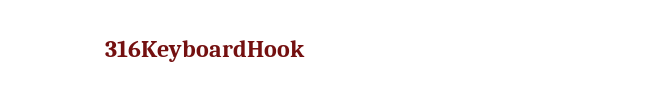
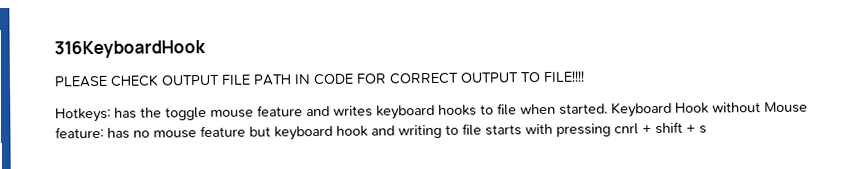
(305, 51) none -> [54,70,584,88] [55,101,808,123] [55,121,707,141] // PLEASE CHECK OUTPUT FILE PATH IN CODE FOR CORRECT OUTPUT TO FILE!!!! // Hotkeys: has the toggle mouse feature and writes keyboard hooks to file when started. Keyboard Hook without Mouse feature: has no mouse feature but keyboard hook and writing to file starts with pressing cnrl + shift + s

